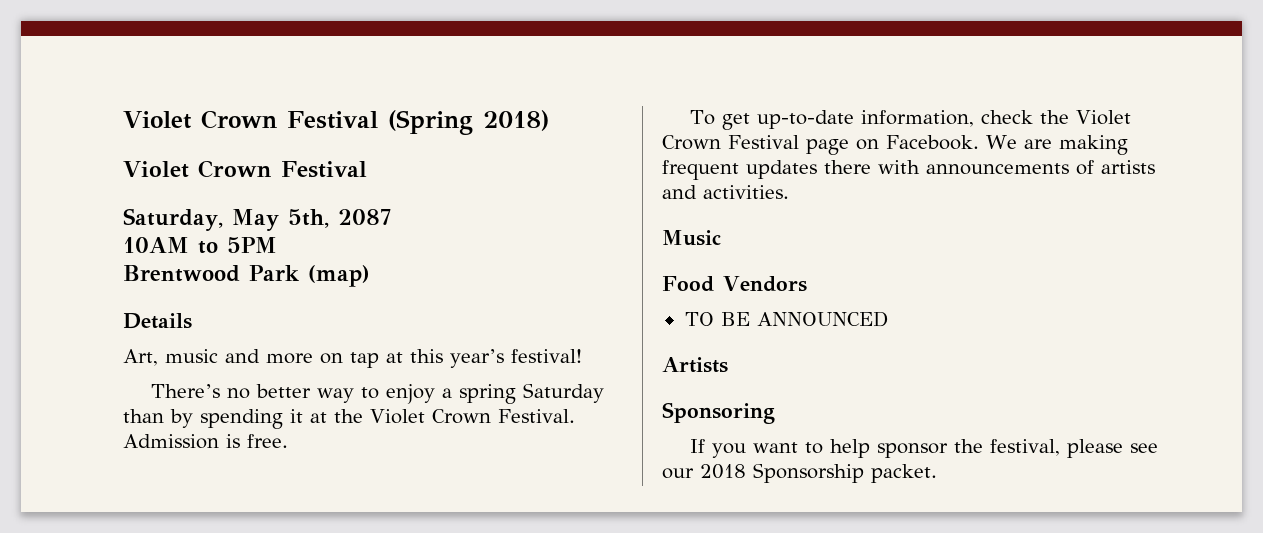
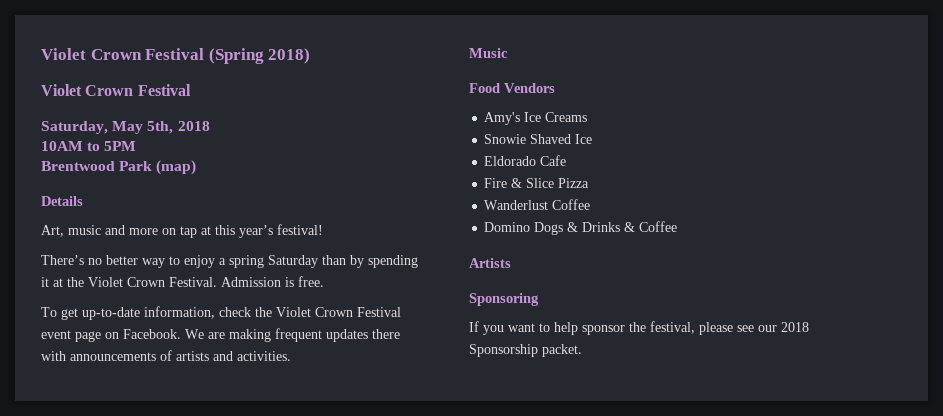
[337,209,391,225] 2087 -> [177,121,210,131] 2018
(799, 142) none -> [41,330,71,339] event
[684,311,888,327] TO BE ANNOUNCED -> [484,112,588,125] [484,134,593,144] [484,155,567,166] [484,178,590,188] [484,199,591,210] [484,221,678,235] Amy's Ice Creams // Snowie Shaved Ice // Eldorado Cafe // Fire & Slice Pizza // Wanderlust Coffee // Domino Dogs & Drinks & Coffee

